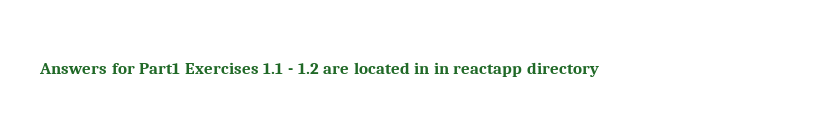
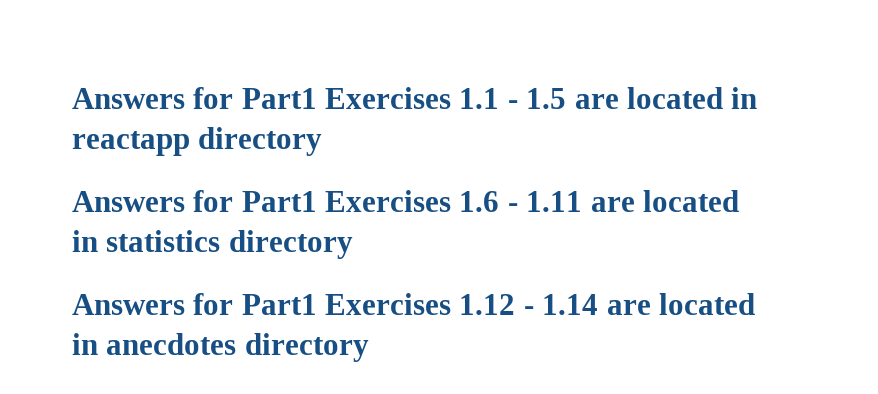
[297,62,449,74] 1.2 are located in in -> [526,87,758,109] 1.5 are located in
(600, 69) none -> [72,190,739,212] [72,230,353,259] [72,293,755,315] [72,333,369,362] // Answers for Part1 Exercises 1.6 - 1.11 are located in statistics directory // Answers for Part1 Exercises 1.12 - 1.14 are located in anecdotes directory

